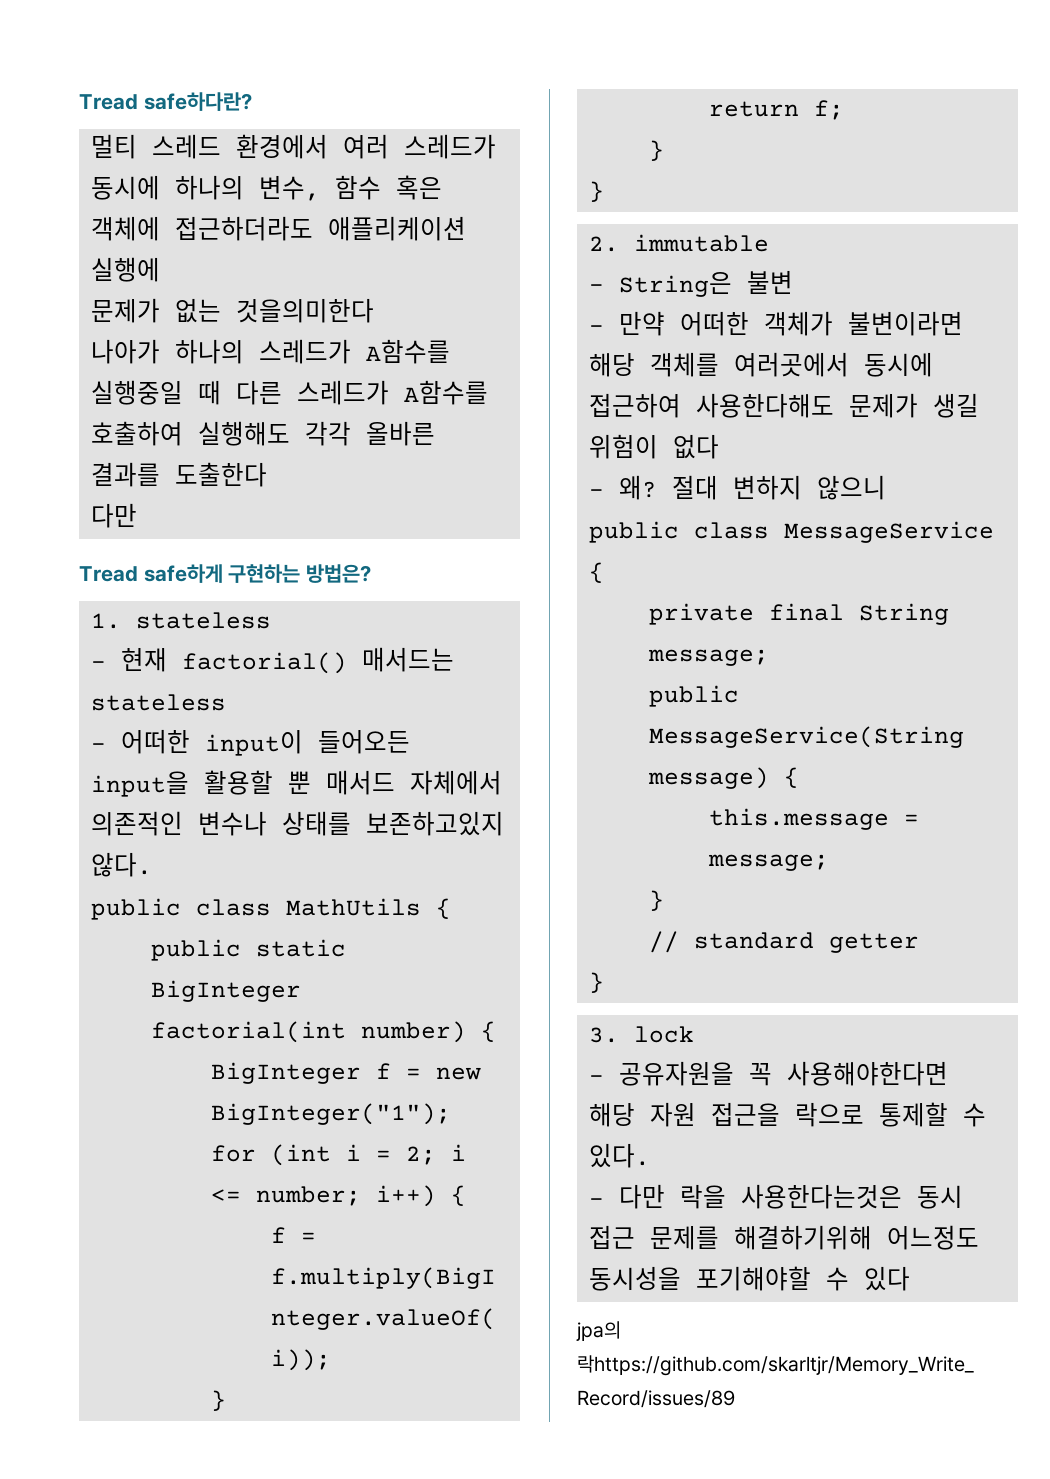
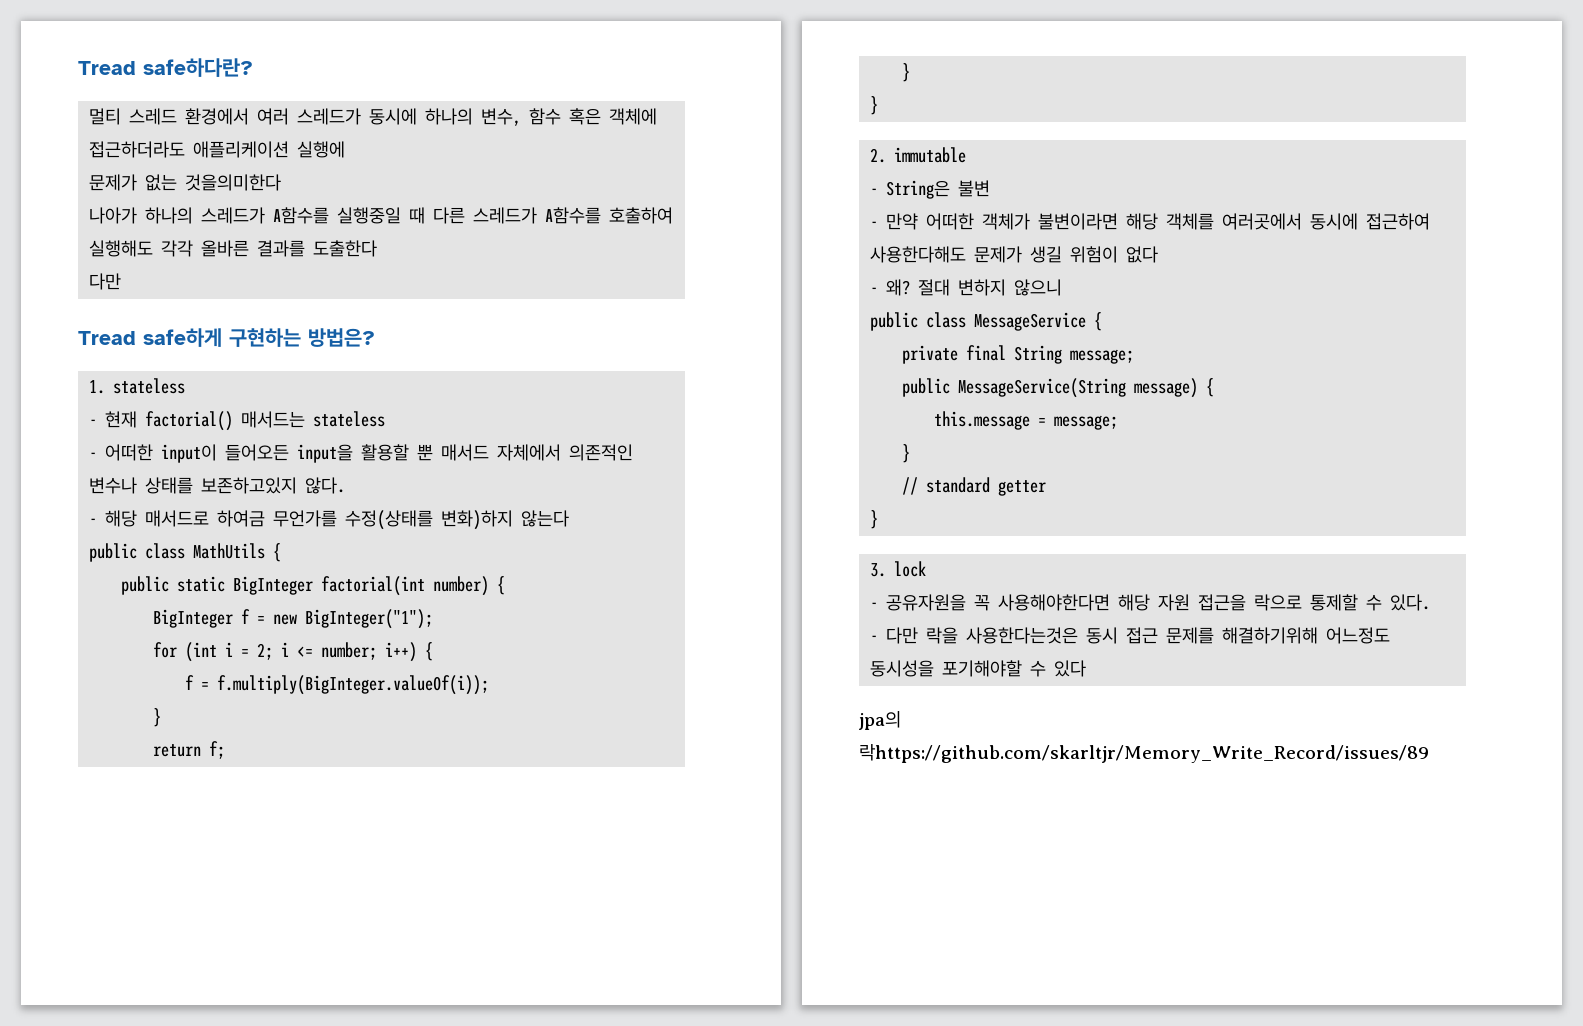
(152, 864) none -> [89,510,570,530] // - 해당 매서드로 하여금 무언가를 수정(상태를 변화)하지 않는다

